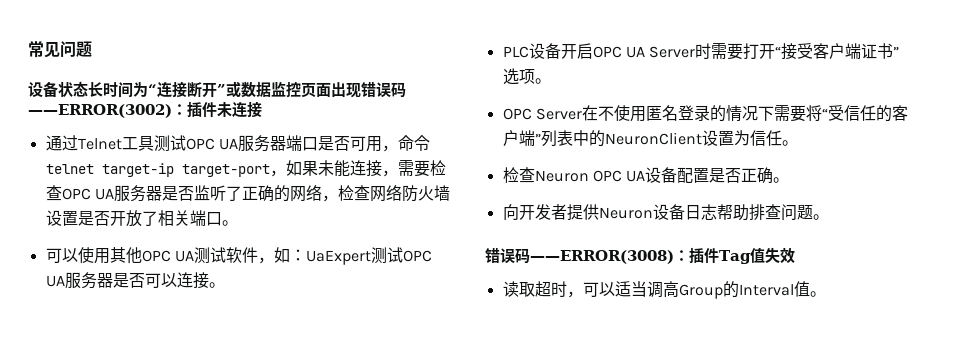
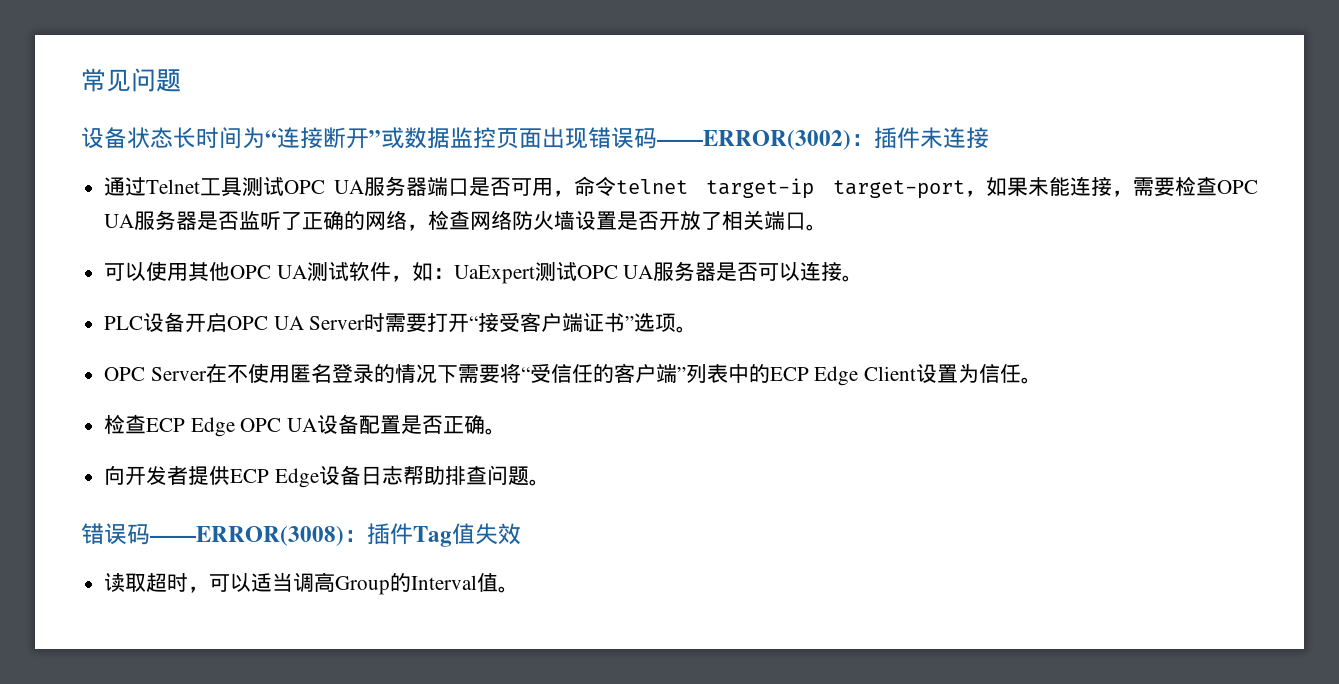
[604,132,702,145] NeuronClient -> [769,366,917,386] ECP Edge Client
[534,170,589,182] Neuron -> [146,417,235,437] ECP Edge
[598,207,653,219] Neuron -> [230,468,319,488] ECP Edge

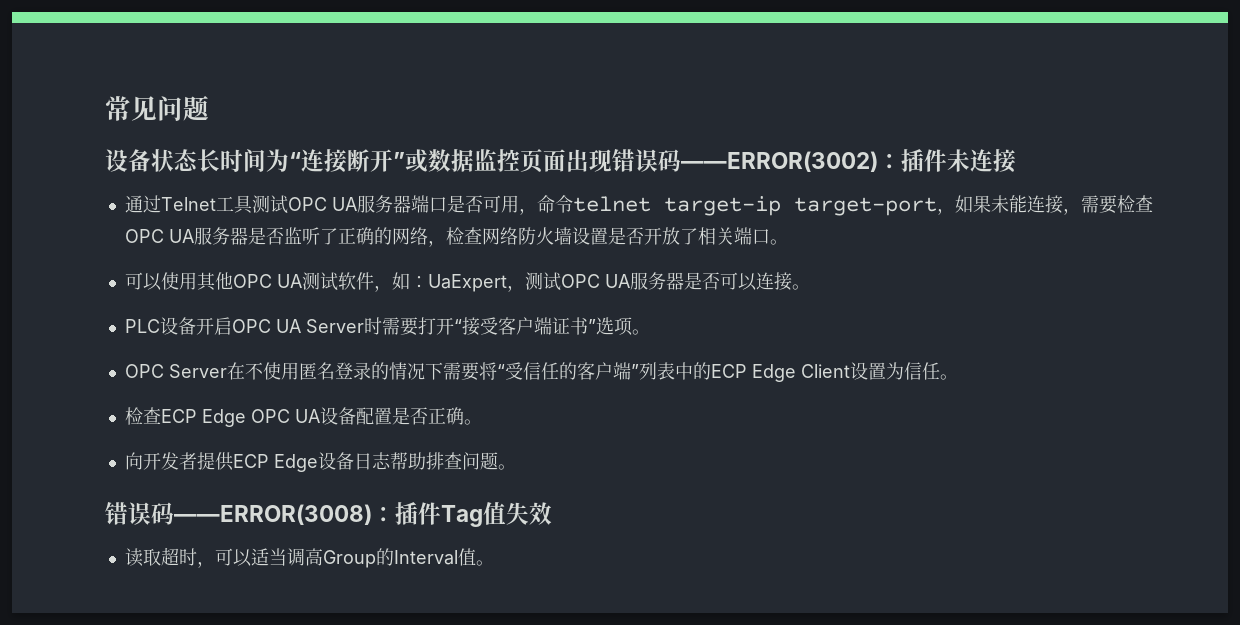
(535, 274) none -> [506,285,525,292] ，

